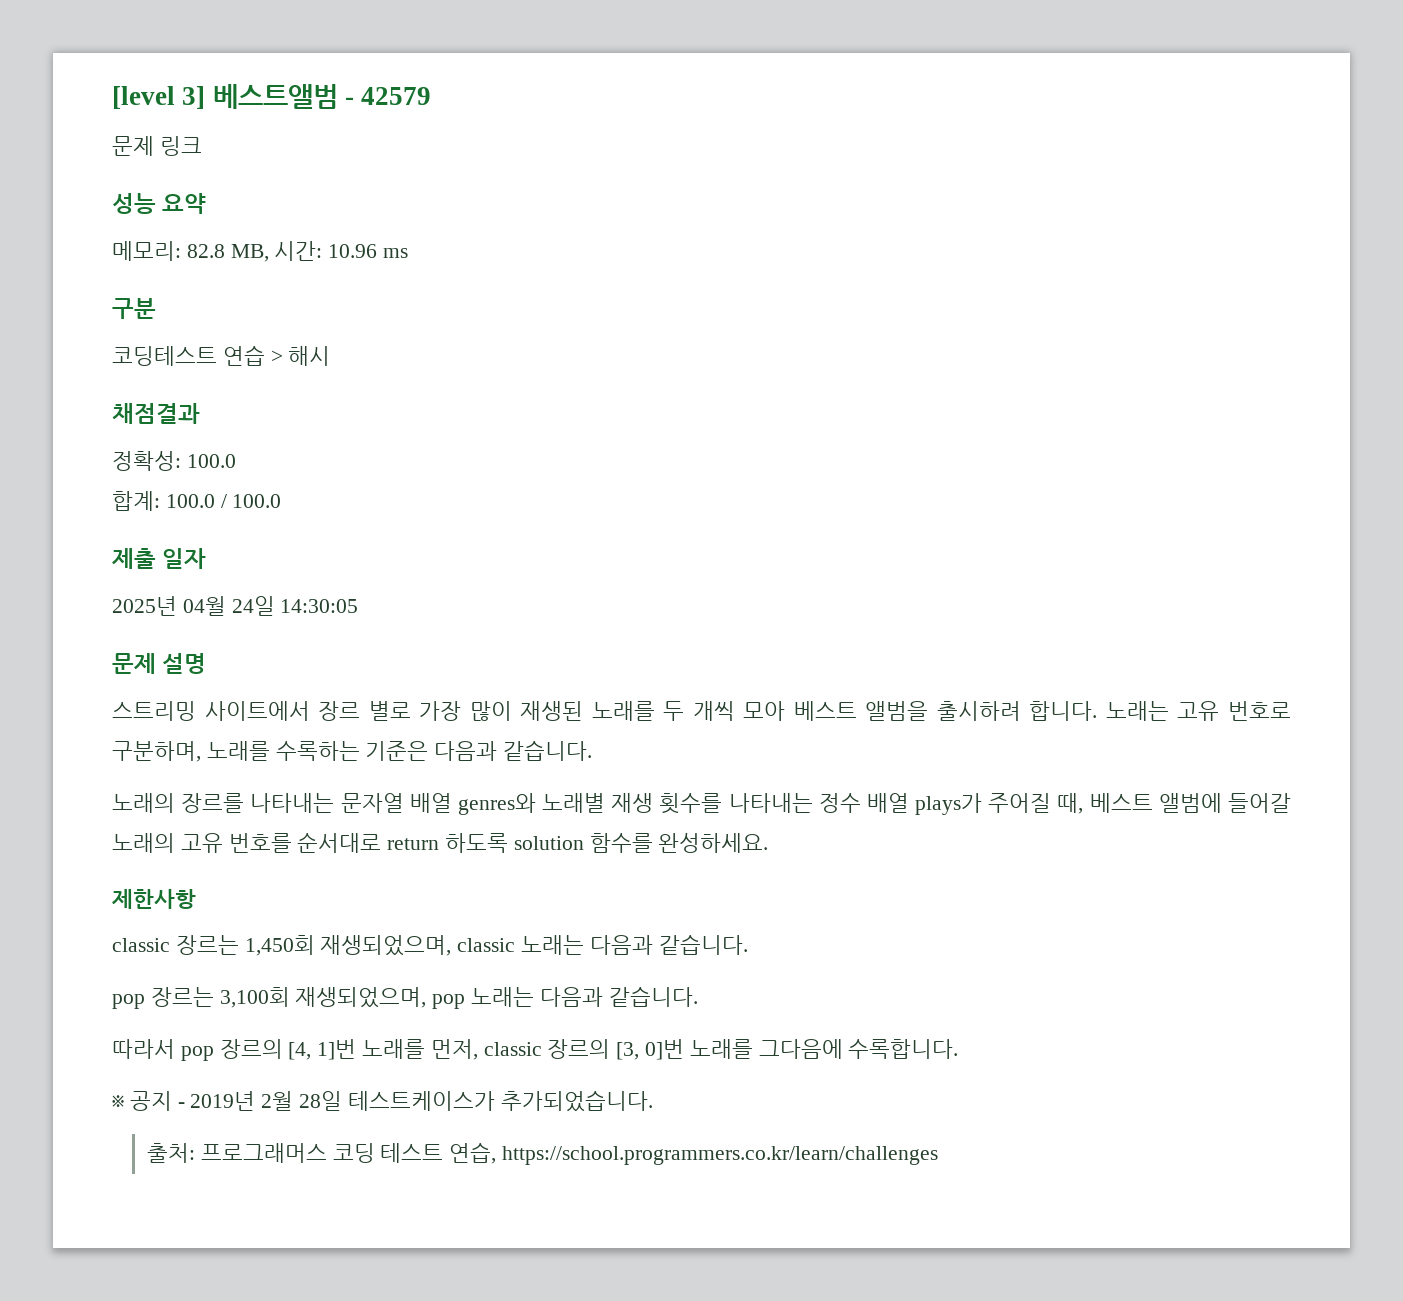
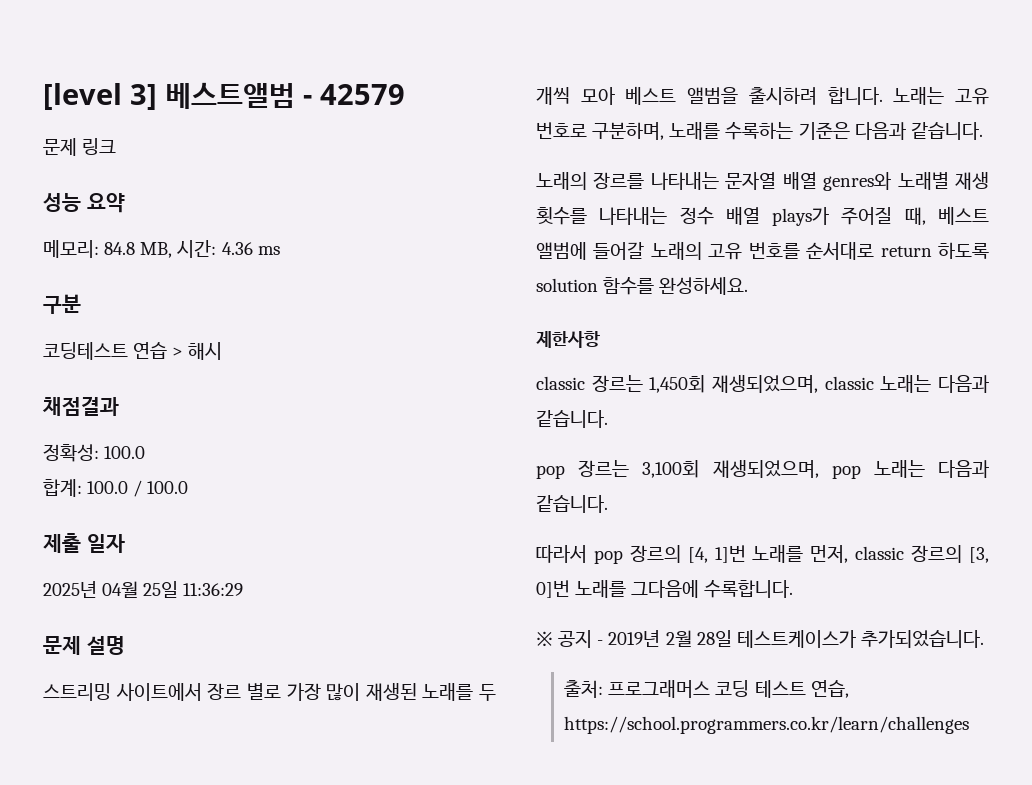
[186,244,225,258] 82.8 -> [104,242,136,255] 84.8
[328,244,378,258] 10.96 -> [221,242,253,255] 4.36
[231,596,359,616] 24일 14:30:05 -> [143,581,244,598] 25일 11:36:29

